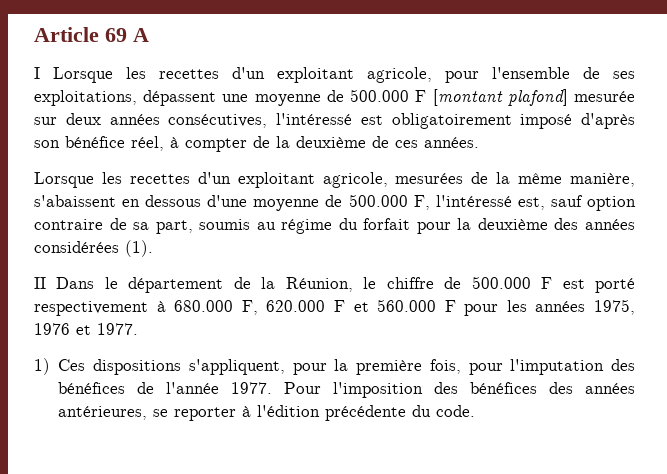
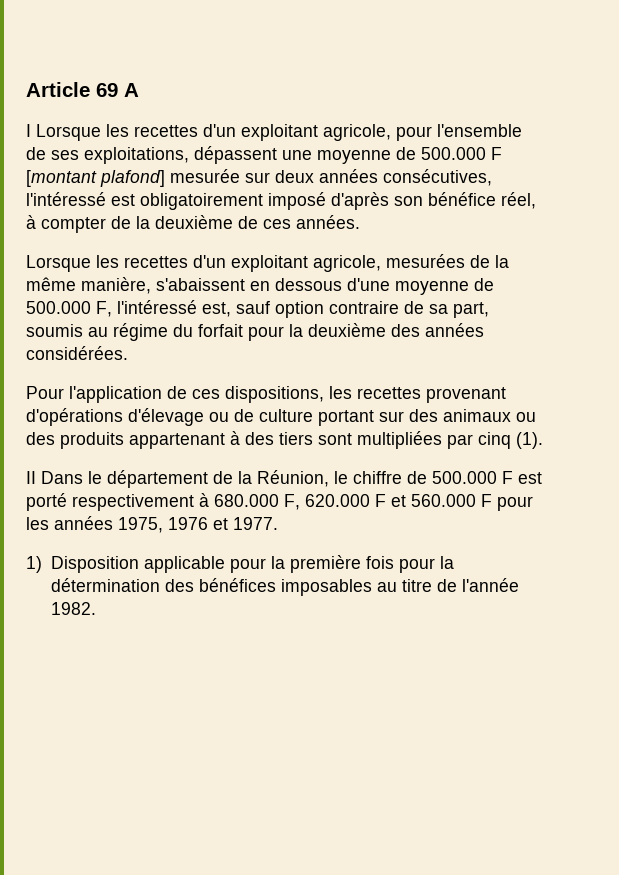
[34,241,119,253] considérées -> [26,346,128,360] [26,386,506,403] [26,408,536,426] [26,431,511,449] considérées. // Pour l'application de ces dispositions, les recettes provenant d'opérations d'élevage ou de culture portant sur des animaux ou des produits appartenant à des tiers sont multipliées par cinq
[58,359,635,375] [58,382,635,398] [58,405,476,421] Ces dispositions s'appliquent, pour la première fois, pour l'imputation des bénéfices de l'année 1977. Pour l'imposition des bénéfices des années antérieures, se reporter à l'édition précédente du code. -> [51,555,455,573] [51,578,520,596] [51,602,97,615] Disposition applicable pour la première fois pour la détermination des bénéfices imposables au titre de l'année 1982.

